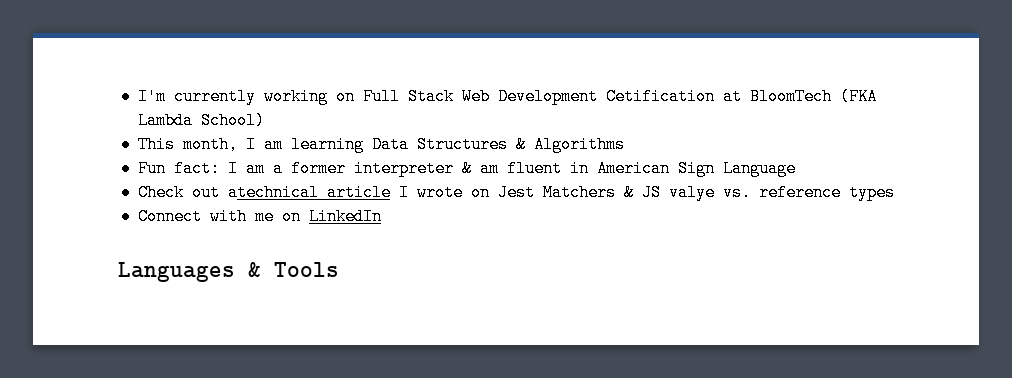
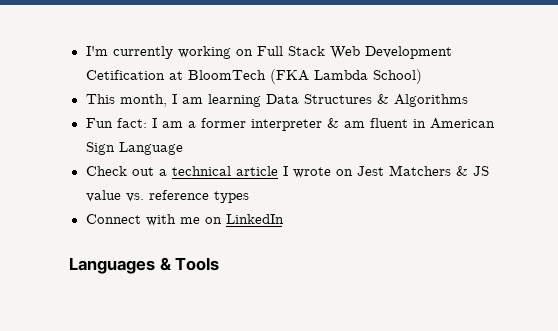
[227,184,319,201] atechnical -> [158,166,231,176] a technical
[668,184,715,201] valye -> [85,190,121,202] value

